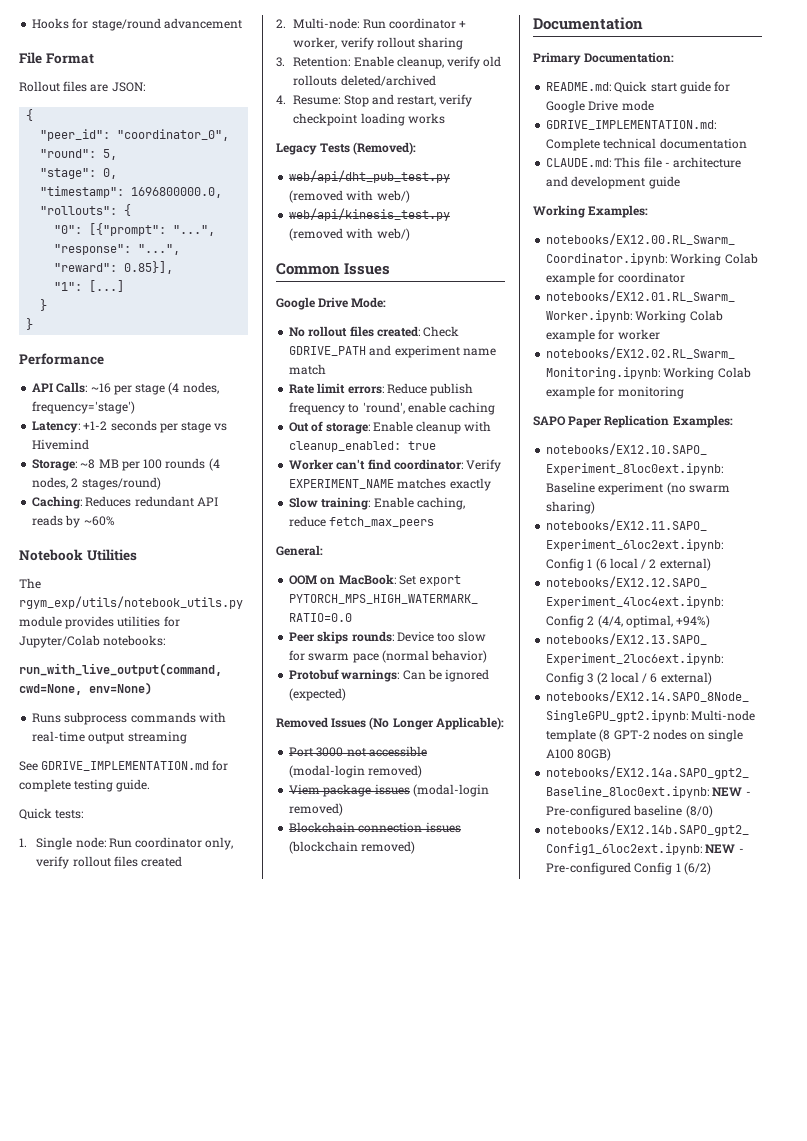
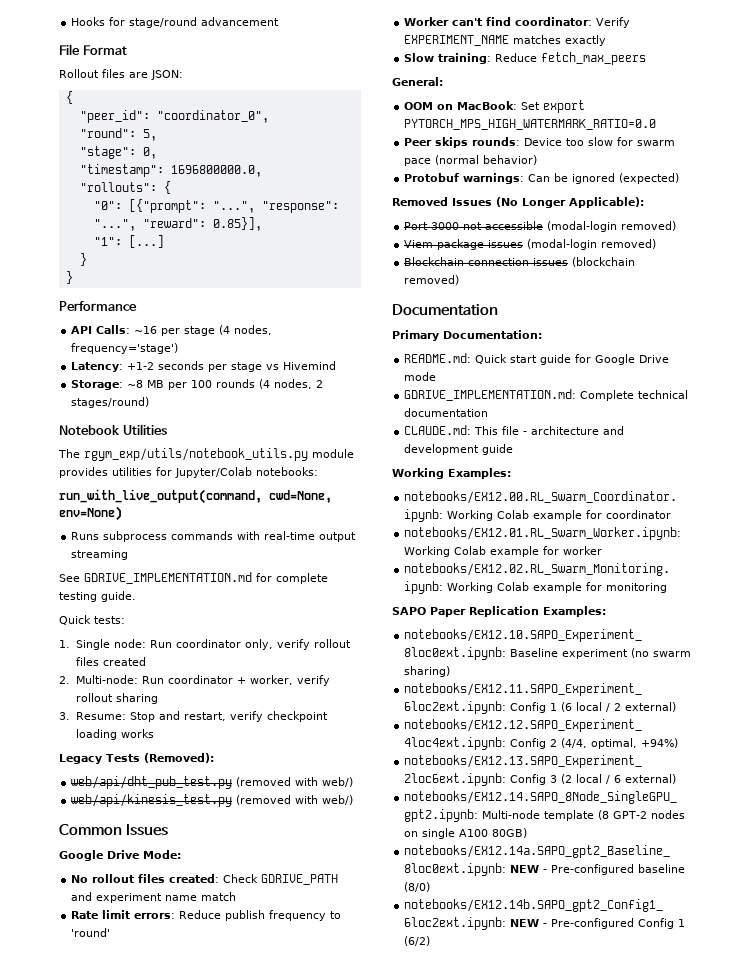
[32,496,218,509] [32,515,115,528] // Caching: Reduces redundant API reads by ~60% -> (150, 402) none
[293,56,502,69] [293,75,436,86] [276,95,286,104] Retention: Enable cleanup, verify old rollouts deleted/archived // 4. -> (70, 716) none
[362,402,496,415] [289,421,492,434] [289,441,437,452] 'round', enable caching // Out of storage: Enable cleanup with cleanup_enabled: true -> [71,928,111,937] 'round'
[373,497,465,510] [289,516,327,527] Enable caching, reduce -> [495,53,538,62] Reduce

